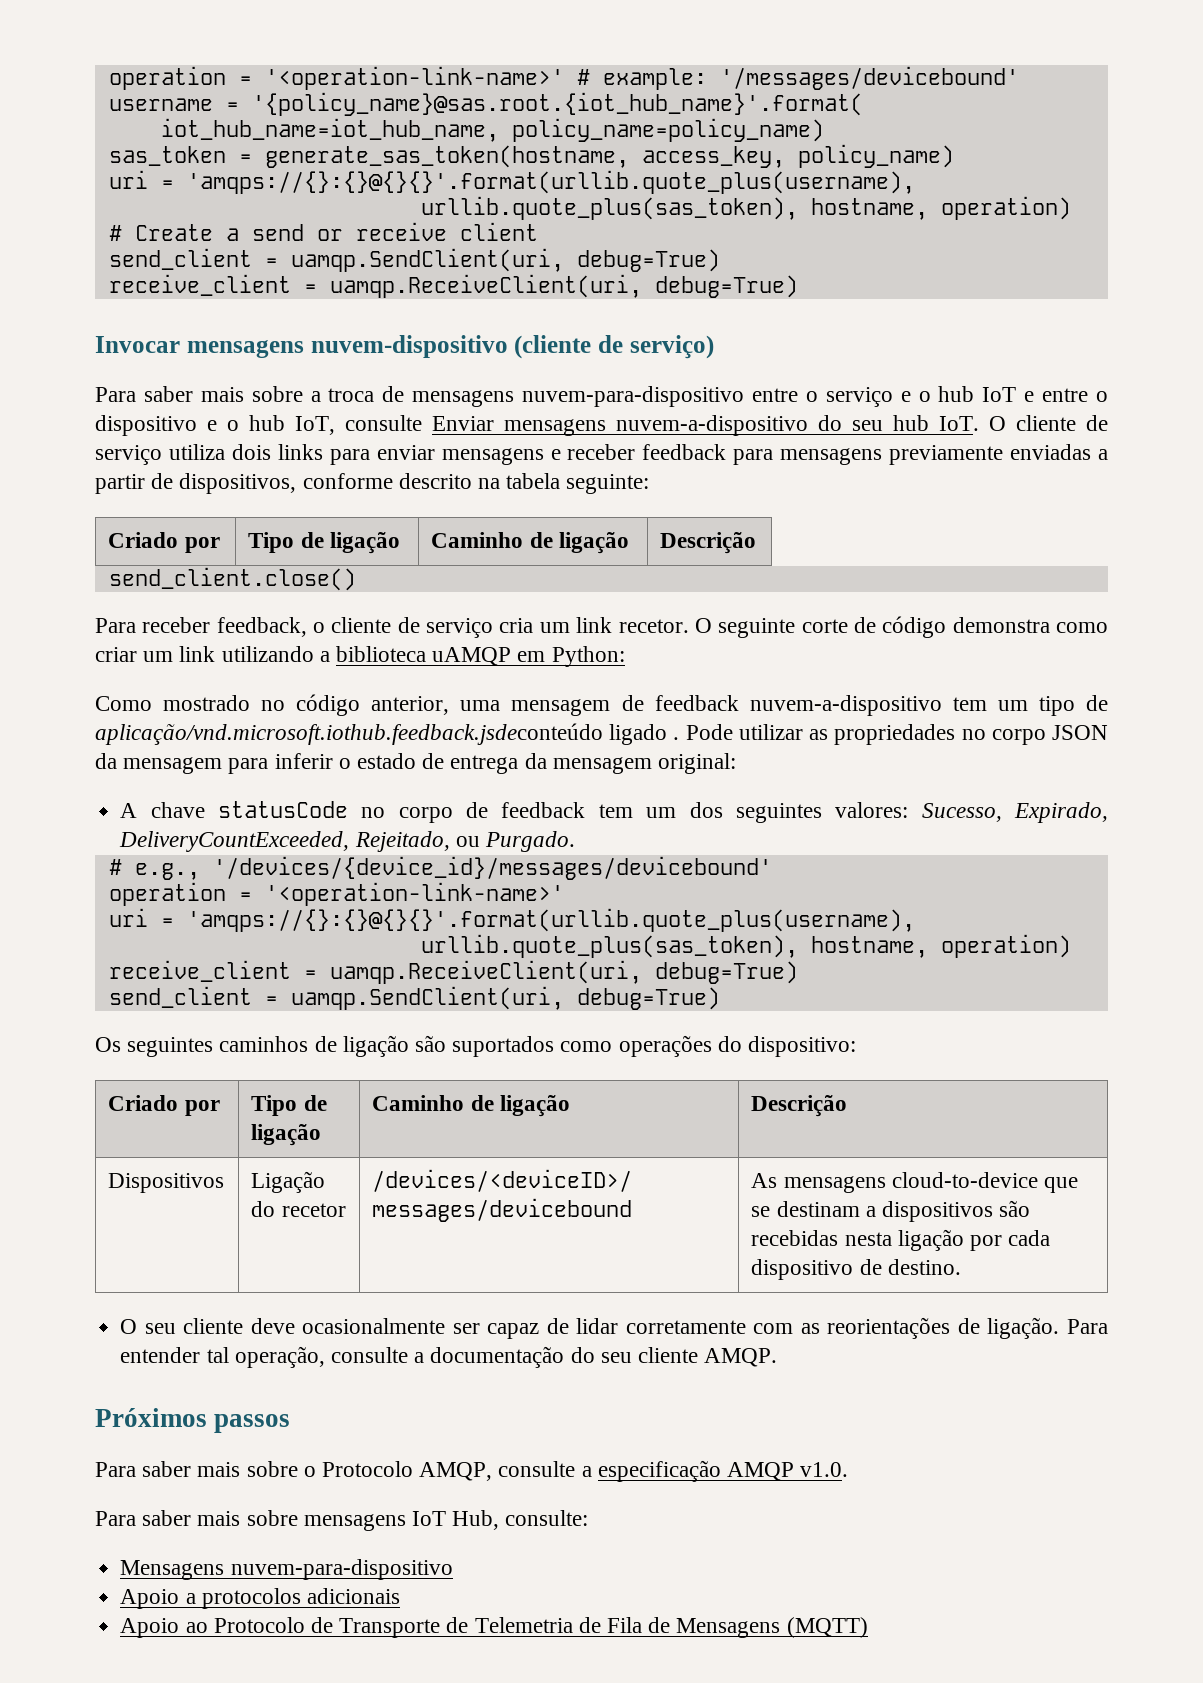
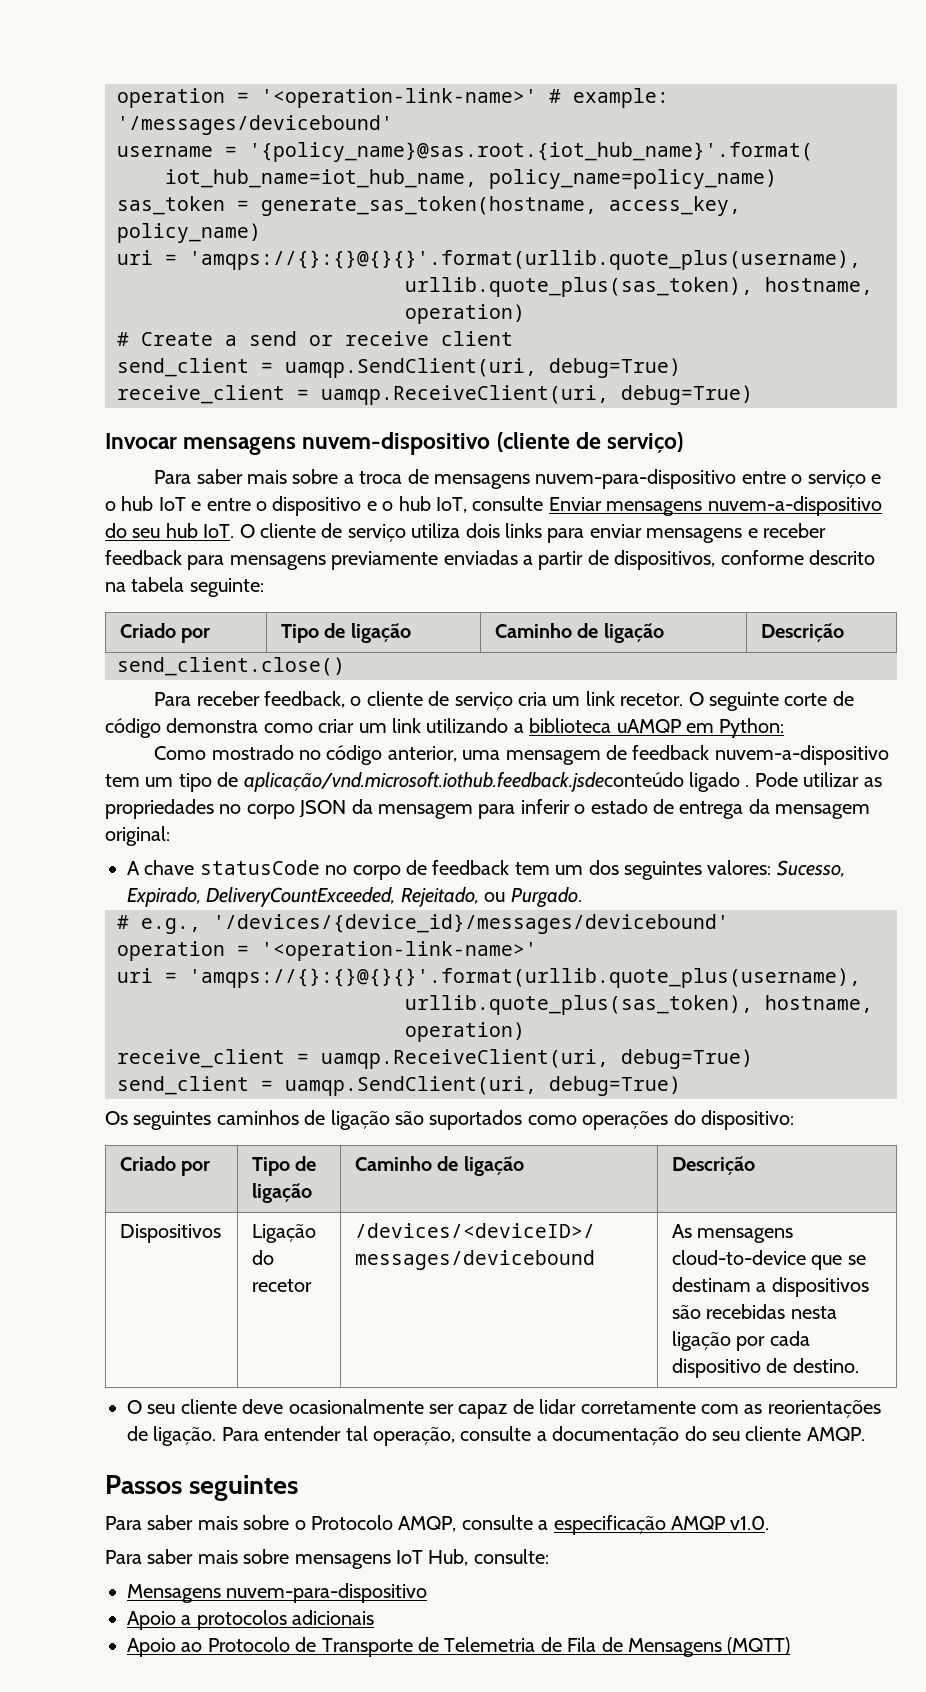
[95,1408,291,1433] Próximos passos -> [105,1475,299,1501] Passos seguintes

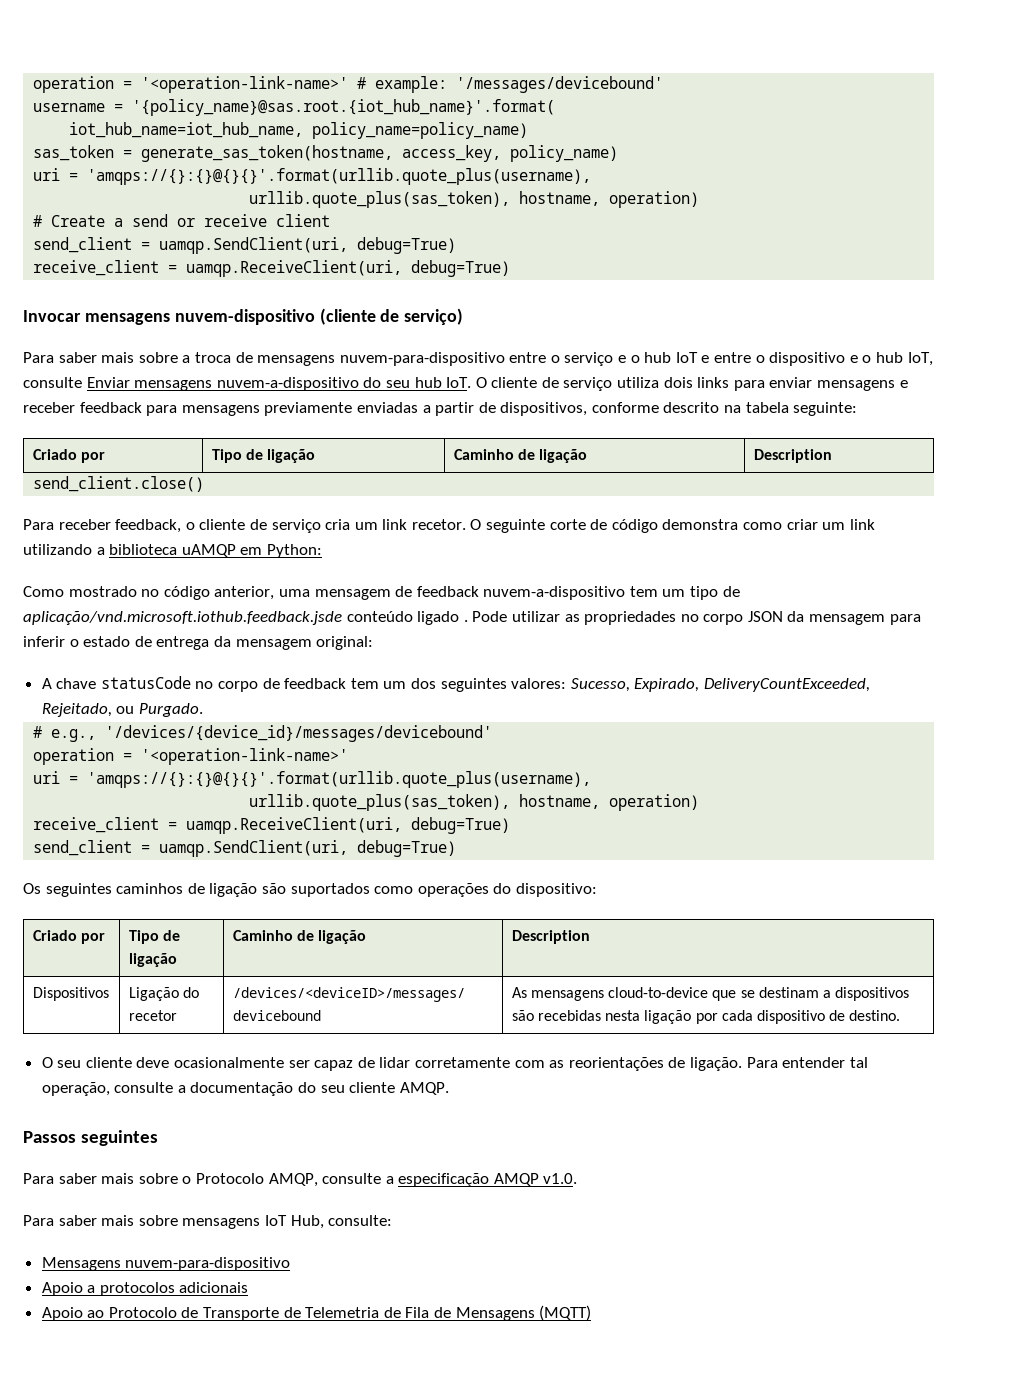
[761,623,845,642] Descrição -> [753,449,832,463] Description
[243,772,684,792] aplicação/vnd.microsoft.iothub.feedback.jsdeconteúdo -> [23,611,413,625] aplicação/vnd.microsoft.iothub.feedback.jsde conteúdo
[672,1156,756,1175] Descrição -> [511,930,590,944] Description

